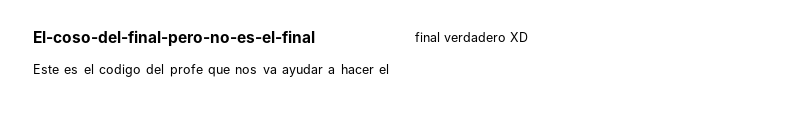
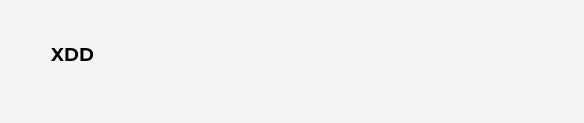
[33,30,315,47] [33,64,389,77] [415,32,528,42] El-coso-del-final-pero-no-es-el-final // Este es el codigo del profe que nos va ayudar a hacer el final verdadero XD -> [51,48,94,61] XDD

